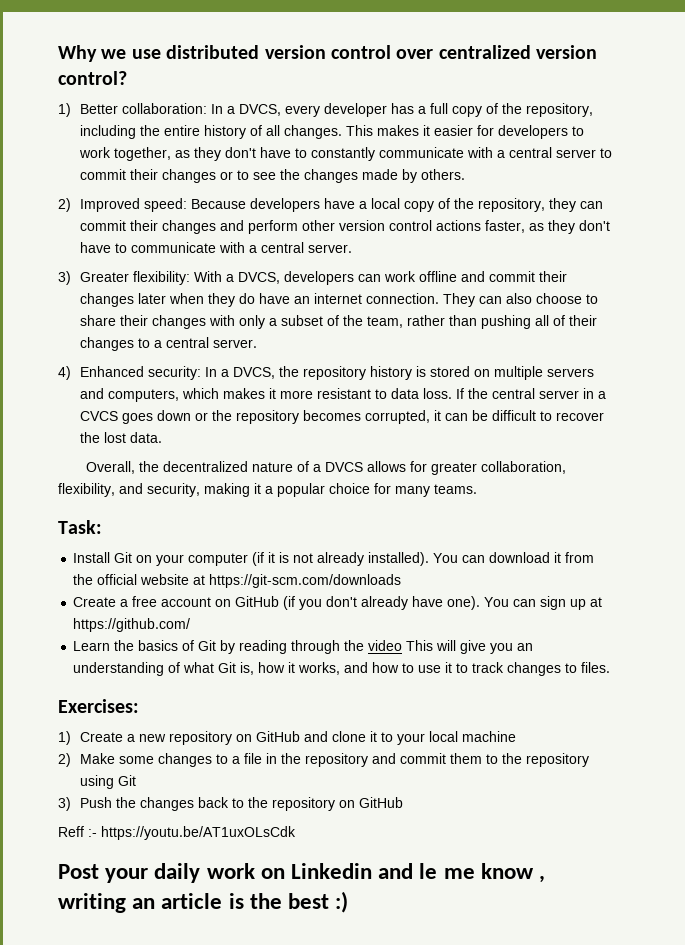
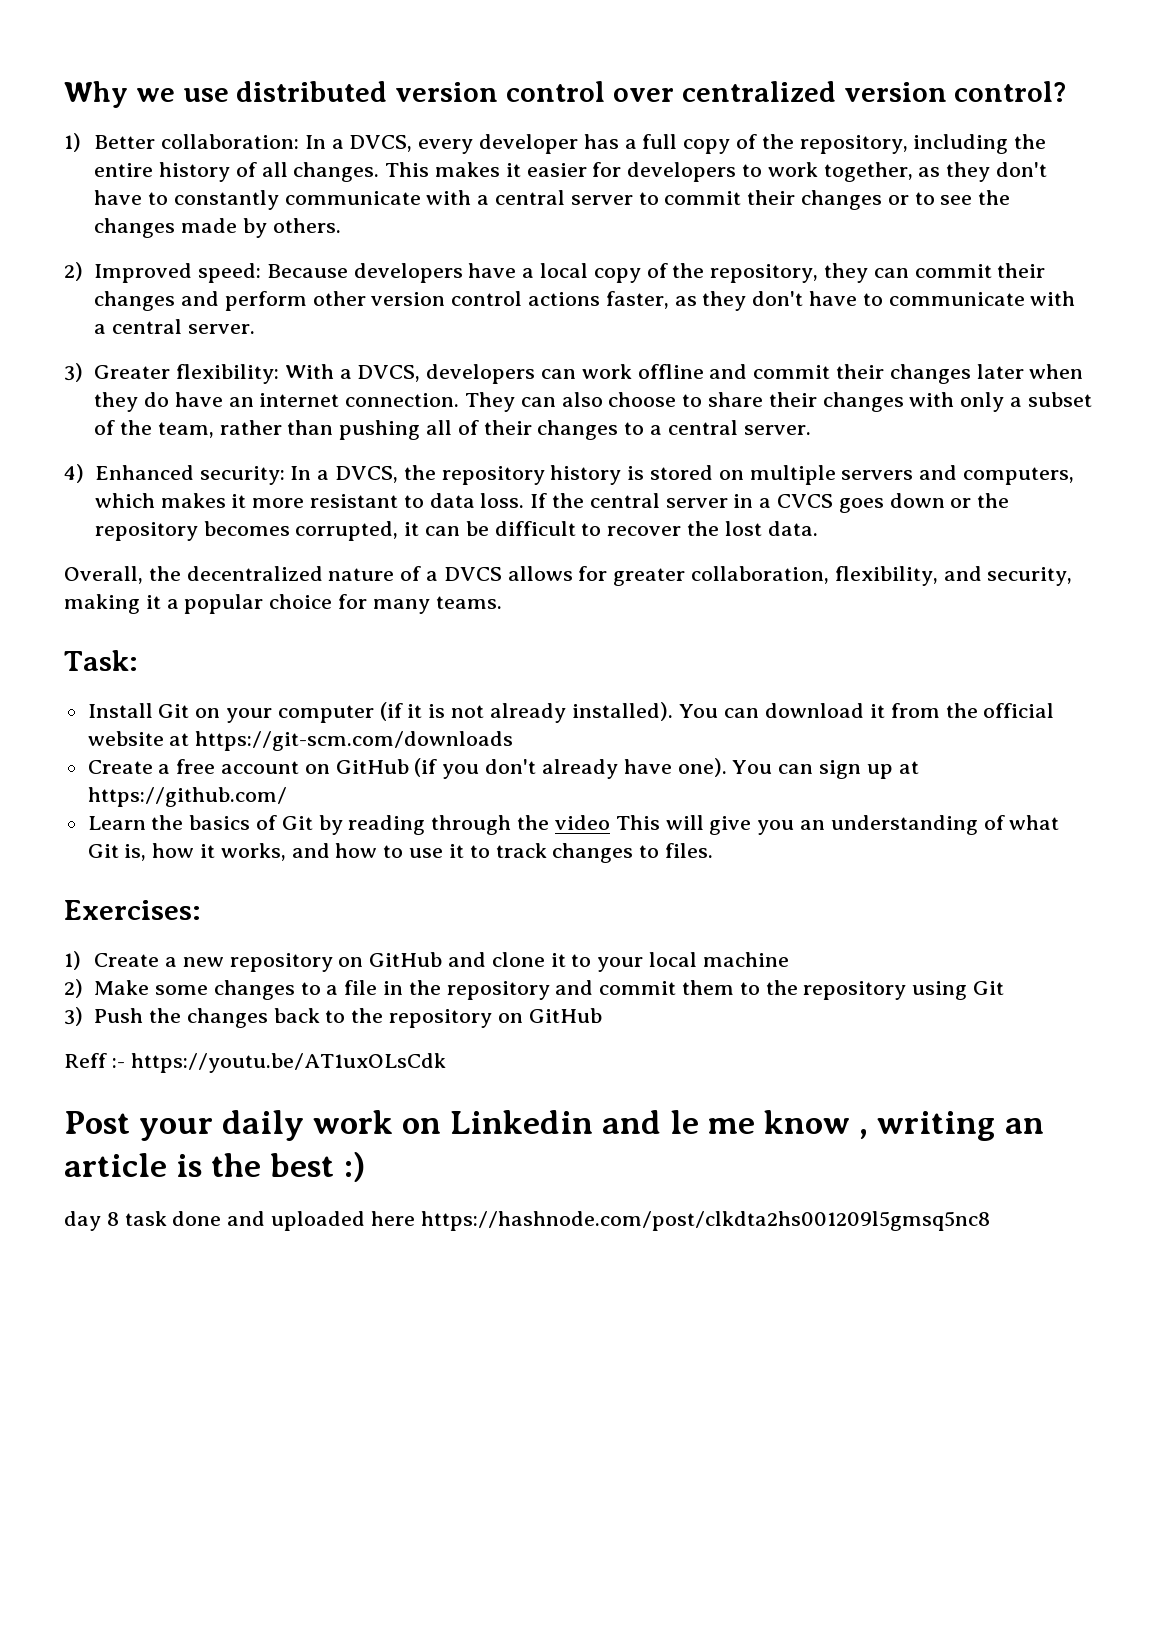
(349, 902) none -> [64,1211,990,1231] // day 8 task done and uploaded here https://hashnode.com/post/clkdta2hs001209l5gmsq5nc8

